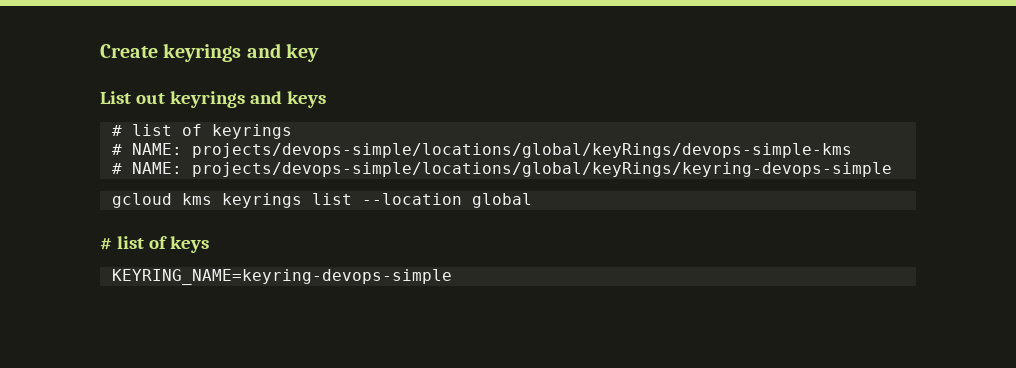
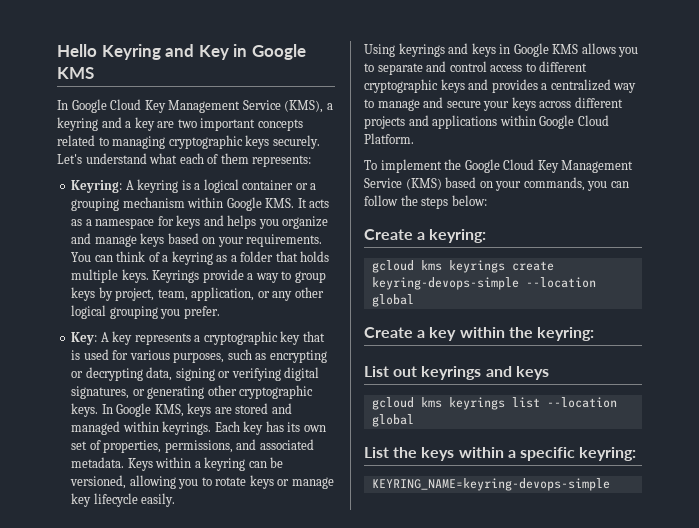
[100,43,319,62] Create keyrings and key -> [57,44,306,60] [57,67,94,79] [57,99,333,113] [57,117,303,131] [57,135,320,149] [57,153,312,167] [71,179,317,193] [71,197,330,211] [71,215,329,229] [71,233,323,247] [71,251,330,265] [71,269,326,283] [71,287,324,301] [71,305,220,319] [71,331,325,345] [71,349,327,363] [71,367,320,381] [71,385,314,399] [71,403,292,417] [71,421,326,435] [71,439,314,453] [71,457,284,471] [70,475,334,489] [71,493,176,507] [364,43,639,57] [364,61,588,75] [364,79,637,93] [364,97,623,111] [364,115,609,129] [364,133,414,144] [364,159,634,173] [364,177,629,191] [364,195,487,209] [364,229,487,243] [371,260,554,273] [371,277,596,290] [371,294,414,307] [364,327,594,341] Hello Keyring and Key in Google KMS // In Google Cloud Key Management Service (KMS), a keyring and a key are two important concepts related to managing cryptographic keys securely. Let's understand what each of them represents: // Keyring: A keyring is a logical container or a grouping mechanism within Google KMS. It acts as a namespace for keys and helps you organize and manage keys based on your requirements. You can think of a keyring as a folder that holds multiple keys. Keyrings provide a way to group keys by project, team, application, or any other logical grouping you prefer. // Key: A key represents a cryptographic key that is used for various purposes, such as encrypting or decrypting data, signing or verifying digital signatures, or generating other cryptographic keys. In Google KMS, keys are stored and managed within keyrings. Each key has its own set of properties, permissions, and associated metadata. Keys within a keyring can be versioned, allowing you to rotate keys or manage key lifecycle easily. // Using keyrings and keys in Google KMS allows you to separate and control access to different cryptographic keys and provides a centralized way to manage and secure your keys across different projects and applications within Google Cloud Platform. // To implement the Google Cloud Key Management Service (KMS) based on your commands, you can follow the steps below: // Create a keyring: // gcloud kms keyrings create keyring-devops-simple --location global // Create a key within the keyring:
[112,124,292,139] [112,143,852,158] [112,162,892,177] // # list of keyrings // # NAME: projects/devops-simple/locations/global/keyRings/devops-simple-kms // # NAME: projects/devops-simple/locations/global/keyRings/keyring-devops-simple -> (549, 373) none
[100,236,209,253] # list of keys -> [364,447,637,461] List the keys within a specific keyring:

